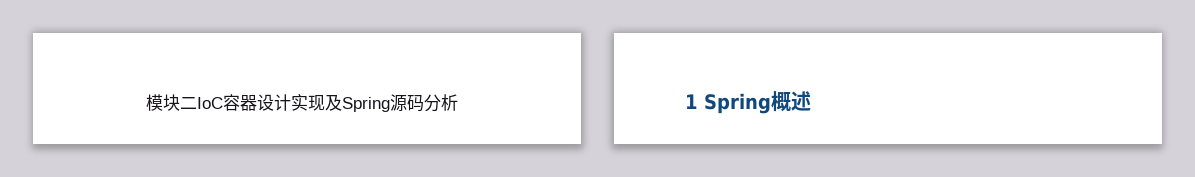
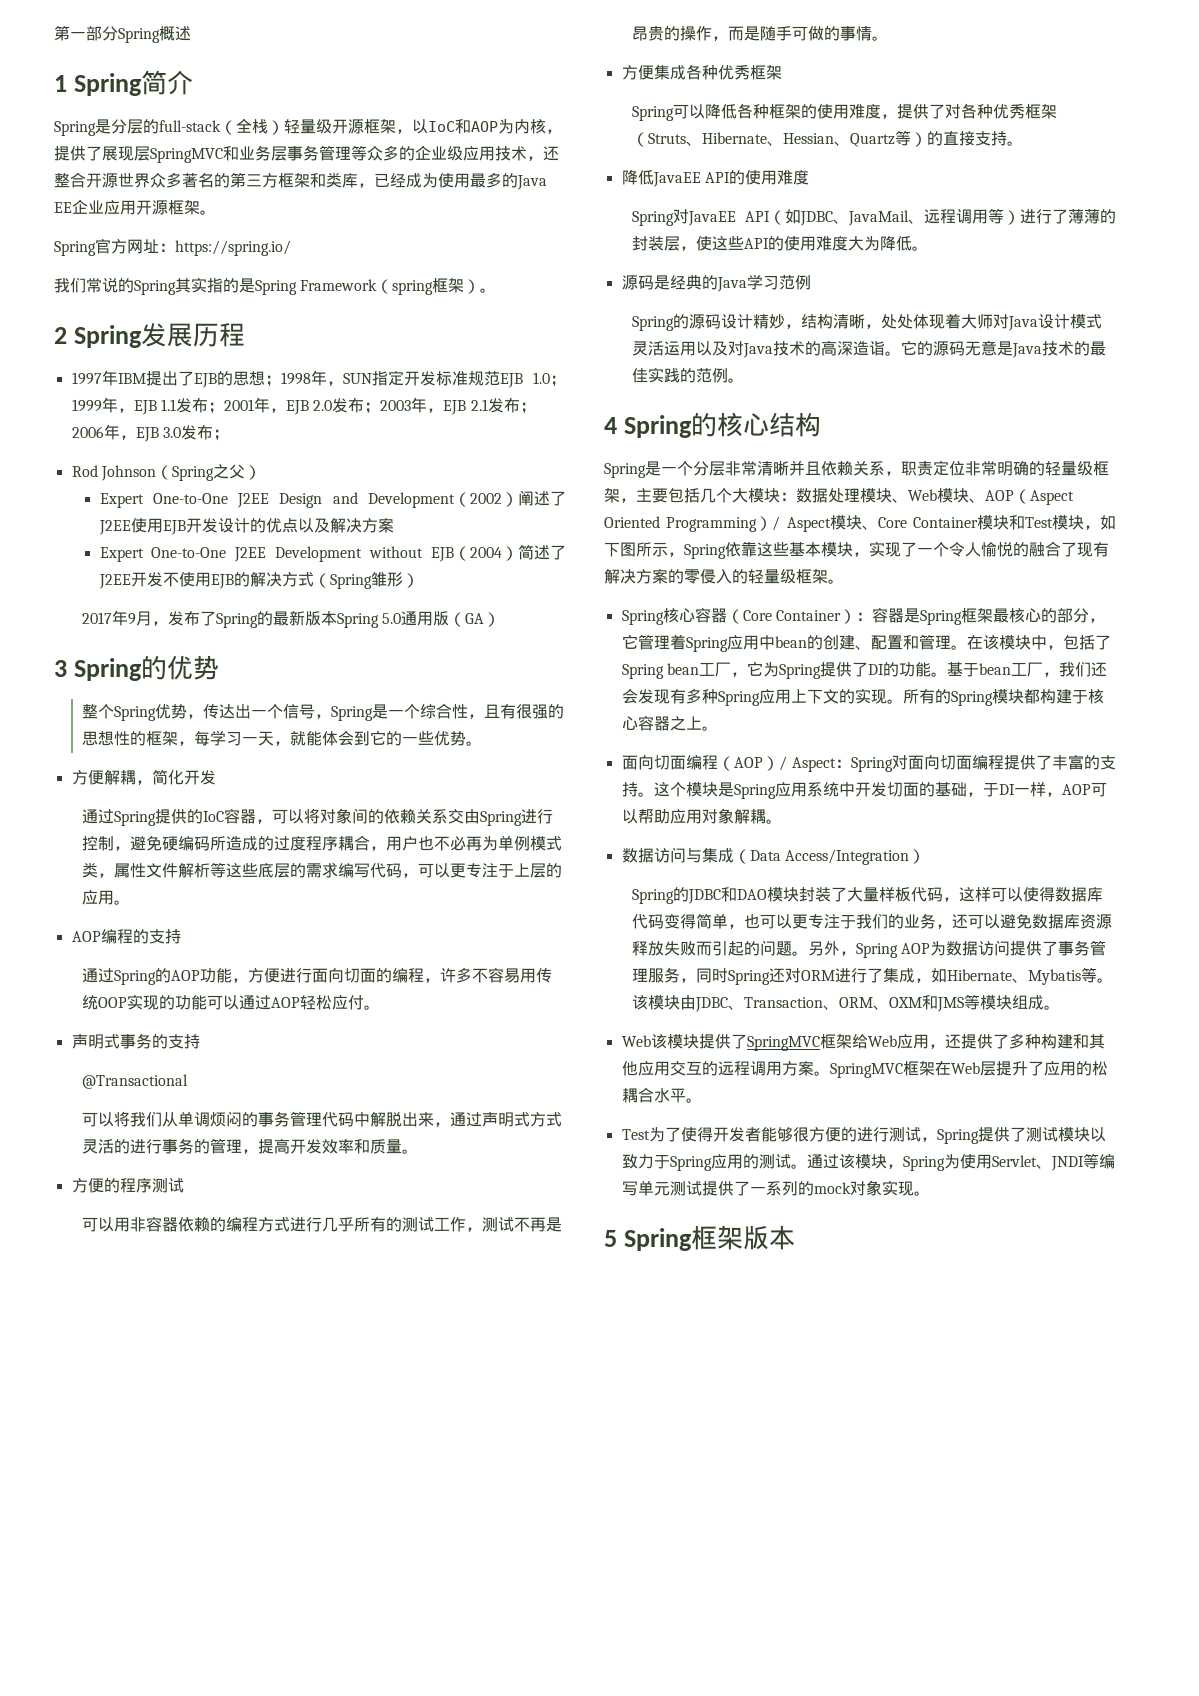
[145,94,458,112] [685,91,811,114] 模块二IoC容器设计实现及Spring源码分析 // 1 Spring概述 -> [54,25,191,43] [54,70,194,96] [54,118,562,136] [54,145,559,163] [54,172,547,190] [54,199,216,215] [54,238,291,256] [54,277,497,295] [54,323,246,348] [71,370,566,388] [71,397,536,415] [71,424,229,442] [71,464,261,481] [99,490,567,508] [98,518,394,535] [99,544,566,562] [98,572,419,589] [81,610,501,628] [54,655,220,681] [81,703,564,721] [81,730,482,746] [71,769,216,785] [81,808,553,826] [81,835,562,851] [81,862,562,878] [81,890,130,905] [71,929,181,944] [81,967,552,985] [81,994,380,1010] [71,1033,200,1049] [81,1074,188,1089] [81,1111,562,1127] [81,1138,418,1154] [71,1178,184,1193] [81,1216,562,1232] [631,26,888,41] [621,64,782,80] [631,103,1057,121] [631,130,1023,147] [621,170,809,187] [631,208,1116,226] [631,236,928,251] [621,274,811,292] [631,313,1102,331] [631,340,1106,358] [631,367,744,383] [604,412,822,438] [604,460,1109,478] [604,487,1074,505] [604,515,1116,532] [604,541,1109,559] [604,569,844,584] [621,607,1105,625] [621,634,1111,652] [621,661,1107,679] [621,688,1104,706] [621,715,718,731] [621,754,1116,772] [621,782,1107,799] [621,808,782,824] [621,847,925,865] [631,887,1103,904] [631,913,1112,929] [631,940,1107,958] [631,967,1113,985] [631,994,1060,1012] [621,1033,1105,1051] [621,1061,1108,1078] [621,1087,702,1103] [621,1127,1106,1144] [621,1153,1115,1171] [621,1180,930,1196] [604,1225,796,1251] 第一部分Spring概述 // 1 Spring简介 // Spring是分层的full-stack（全栈）轻量级开源框架，以IoC和AOP为内核，提供了展现层SpringMVC和业务层事务管理等众多的企业级应用技术，还整合开源世界众多著名的第三方框架和类库，已经成为使用最多的Java EE企业应用开源框架。 // Spring官方网址：https://spring.io/ // 我们常说的Spring其实指的是Spring Framework（spring框架）。 // 2 Spring发展历程 // 1997年IBM提出了EJB的思想；1998年，SUN指定开发标准规范EJB 1.0；1999年，EJB 1.1发布；2001年，EJB 2.0发布；2003年，EJB 2.1发布；2006年，EJB 3.0发布； // Rod Johnson（Spring之父） // Expert One-to-One J2EE Design and Development（2002）阐述了J2EE使用EJB开发设计的优点以及解决方案 // Expert One-to-One J2EE Development without EJB（2004）简述了J2EE开发不使用EJB的解决方式（Spring雏形） // 2017年9月，发布了Spring的最新版本Spring 5.0通用版（GA） // 3 Spring的优势 // 整个Spring优势，传达出一个信号，Spring是一个综合性，且有很强的思想性的框架，每学习一天，就能体会到它的一些优势。 // 方便解耦，简化开发 // 通过Spring提供的IoC容器，可以将对象间的依赖关系交由Spring进行控制，避免硬编码所造成的过度程序耦合，用户也不必再为单例模式类，属性文件解析等这些底层的需求编写代码，可以更专注于上层的应用。 // AOP编程的支持 // 通过Spring的AOP功能，方便进行面向切面的编程，许多不容易用传统OOP实现的功能可以通过AOP轻松应付。 // 声明式事务的支持 // @Transactional // 可以将我们从单调烦闷的事务管理代码中解脱出来，通过声明式方式灵活的进行事务的管理，提高开发效率和质量。 // 方便的程序测试 // 可以用非容器依赖的编程方式进行几乎所有的测试工作，测试不再是昂贵的操作，而是随手可做的事情。 // 方便集成各种优秀框架 // Spring可以降低各种框架的使用难度，提供了对各种优秀框架（Struts、Hibernate、Hessian、Quartz等）的直接支持。 // 降低JavaEE API的使用难度 // Spring对JavaEE API（如JDBC、JavaMail、远程调用等）进行了薄薄的封装层，使这些API的使用难度大为降低。 // 源码是经典的Java学习范例 // Spring的源码设计精妙，结构清晰，处处体现着大师对Java设计模式灵活运用以及对Java技术的高深造诣。它的源码无意是Java技术的最佳实践的范例。 // 4 Spring的核心结构 // Spring是一个分层非常清晰并且依赖关系，职责定位非常明确的轻量级框架，主要包括几个大模块：数据处理模块、Web模块、AOP（Aspect Oriented Programming）/ Aspect模块、Core Container模块和Test模块，如下图所示，Spring依靠这些基本模块，实现了一个令人愉悦的融合了现有解决方案的零侵入的轻量级框架。 // Spring核心容器（Core Container）：容器是Spring框架最核心的部分，它管理着Spring应用中bean的创建、配置和管理。在该模块中，包括了Spring bean工厂，它为Spring提供了DI的功能。基于bean工厂，我们还会发现有多种Spring应用上下文的实现。所有的Spring模块都构建于核心容器之上。 // 面向切面编程（AOP）/ Aspect：Spring对面向切面编程提供了丰富的支持。这个模块是Spring应用系统中开发切面的基础，于DI一样，AOP可以帮助应用对象解耦。 // 数据访问与集成（Data Access/Integration） // Spring的JDBC和DAO模块封装了大量样板代码，这样可以使得数据库代码变得简单，也可以更专注于我们的业务，还可以避免数据库资源释放失败而引起的问题。另外，Spring AOP为数据访问提供了事务管理服务，同时Spring还对ORM进行了集成，如Hibernate、Mybatis等。该模块由JDBC、Transaction、ORM、OXM和JMS等模块组成。 // Web该模块提供了SpringMVC框架给Web应用，还提供了多种构建和其他应用交互的远程调用方案。SpringMVC框架在Web层提升了应用的松耦合水平。 // Test为了使得开发者能够很方便的进行测试，Spring提供了测试模块以致力于Spring应用的测试。通过该模块，Spring为使用Servlet、JNDI等编写单元测试提供了一系列的mock对象实现。 // 5 Spring框架版本

